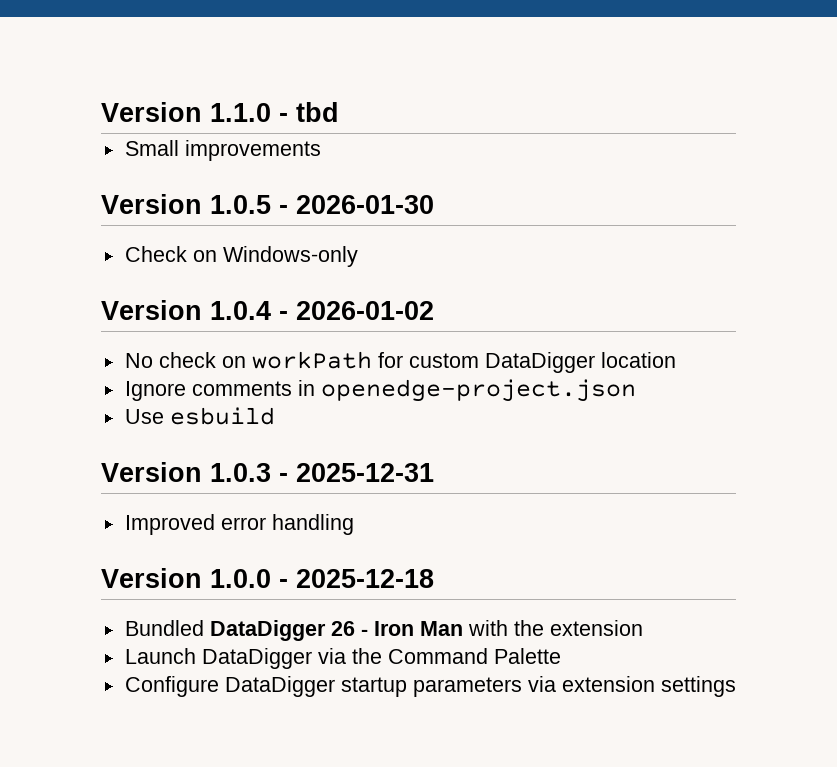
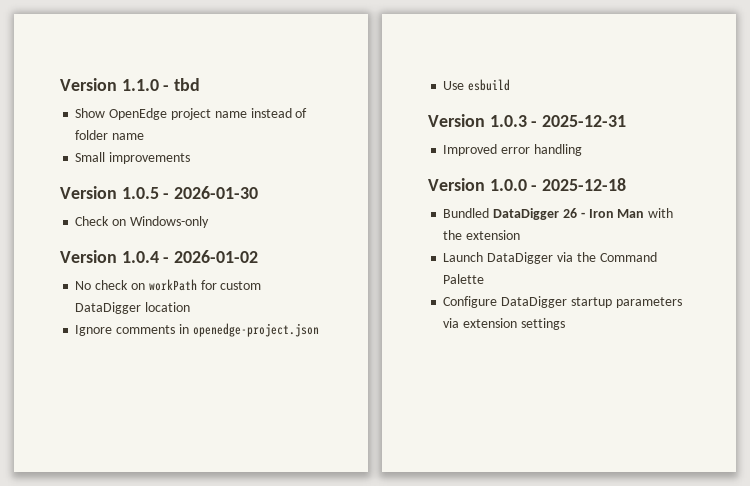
(339, 112) none -> [75,108,308,120] [75,130,145,140] // Show OpenEdge project name instead of folder name

